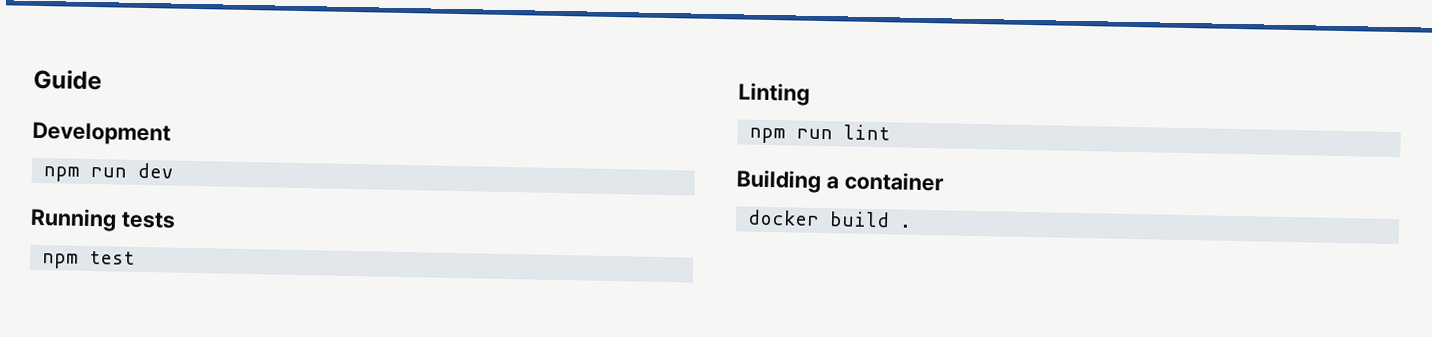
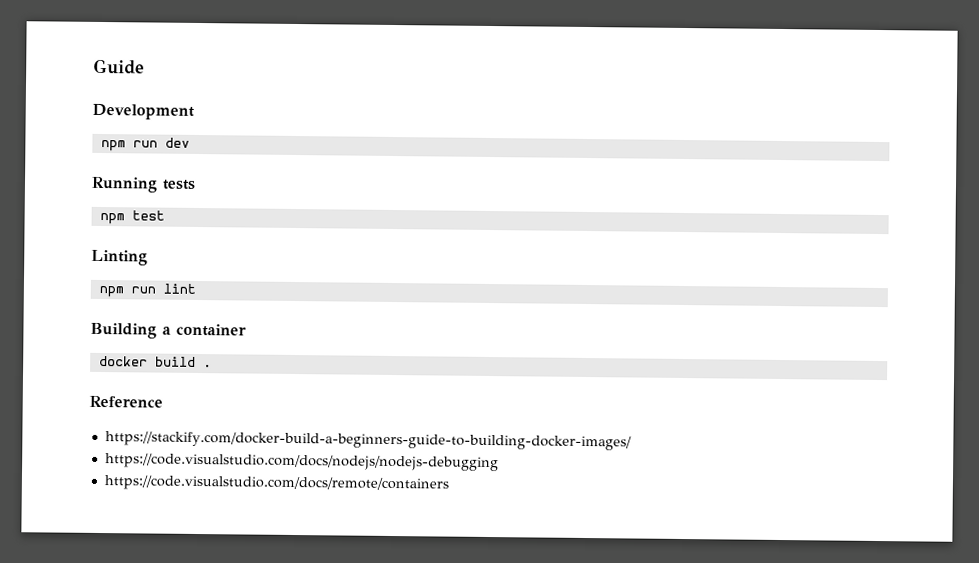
(911, 226) none -> [89,395,163,408] [104,431,632,451] [104,453,499,472] [103,475,449,493] // Reference // https://stackify.com/docker-build-a-beginners-guide-to-building-docker-images/ // https://code.visualstudio.com/docs/nodejs/nodejs-debugging // https://code.visualstudio.com/docs/remote/containers

